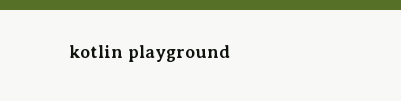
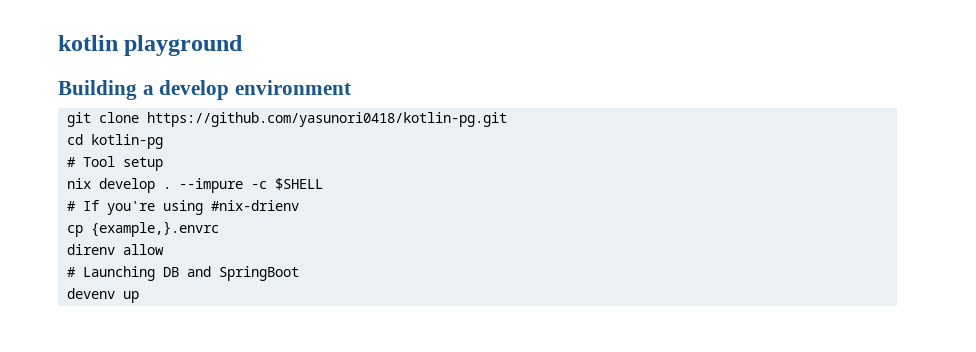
(230, 53) none -> [58,80,352,100] [67,112,508,127] [67,134,164,149] [67,156,164,171] [67,178,324,193] [67,200,300,215] [67,221,220,237] [67,244,165,255] [67,266,300,281] [67,288,140,303] // Building a develop environment // git clone https://github.com/yasunori0418/kotlin-pg.git // cd kotlin-pg // # Tool setup // nix develop . --impure -c $SHELL // # If you're using #nix-drienv // cp {example,}.envrc // direnv allow // # Launching DB and SpringBoot // devenv up

